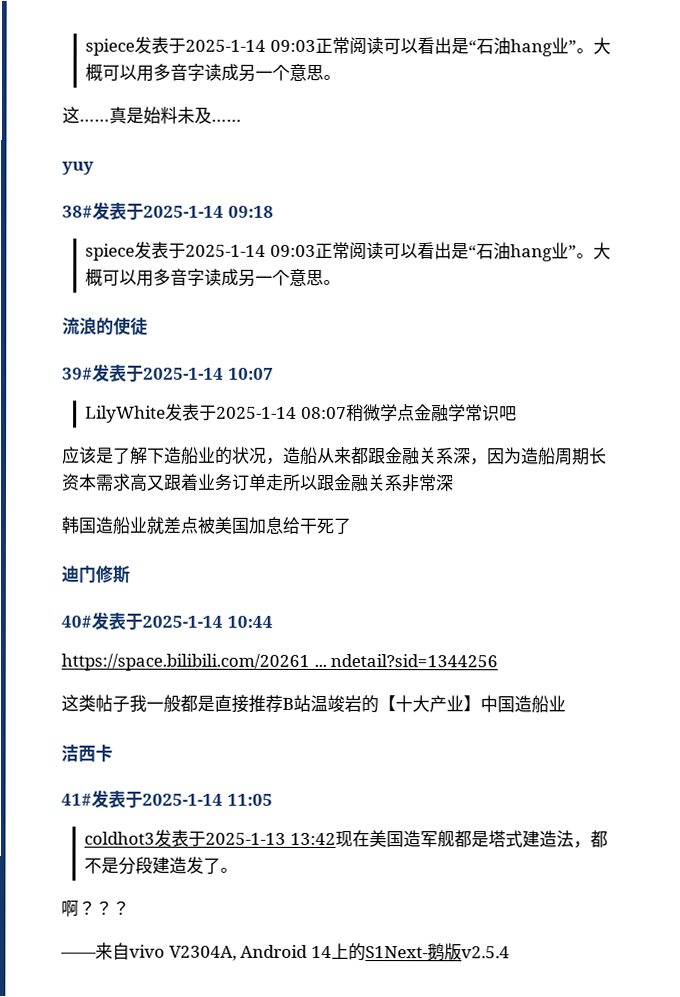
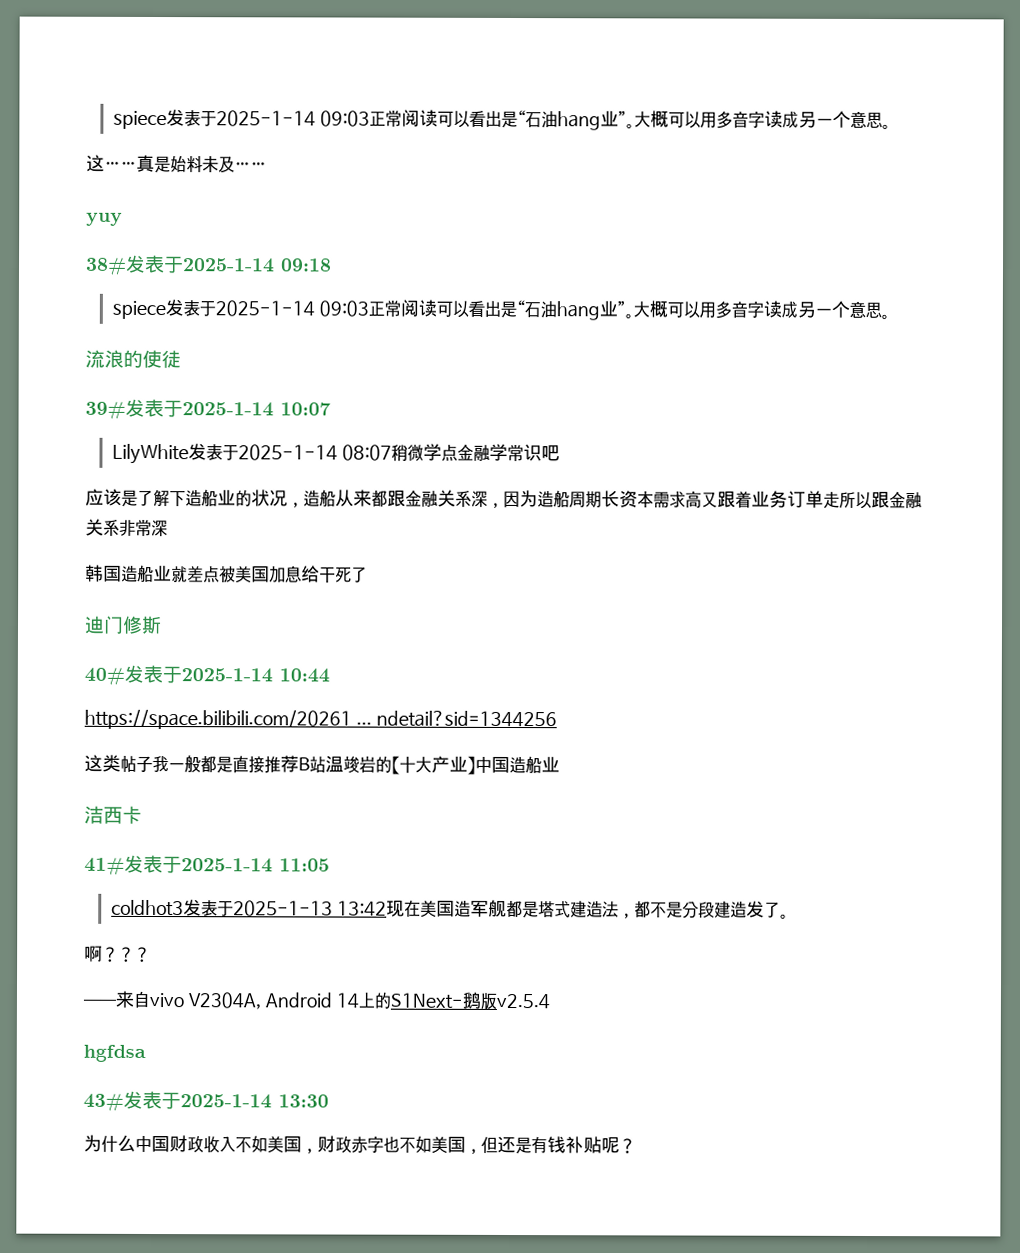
(510, 952) none -> [83,1044,146,1062] [83,1090,329,1112] [83,1134,636,1155] // hgfdsa // 43#发表于2025-1-14 13:30 // 为什么中国财政收入不如美国，财政赤字也不如美国，但还是有钱补贴呢？

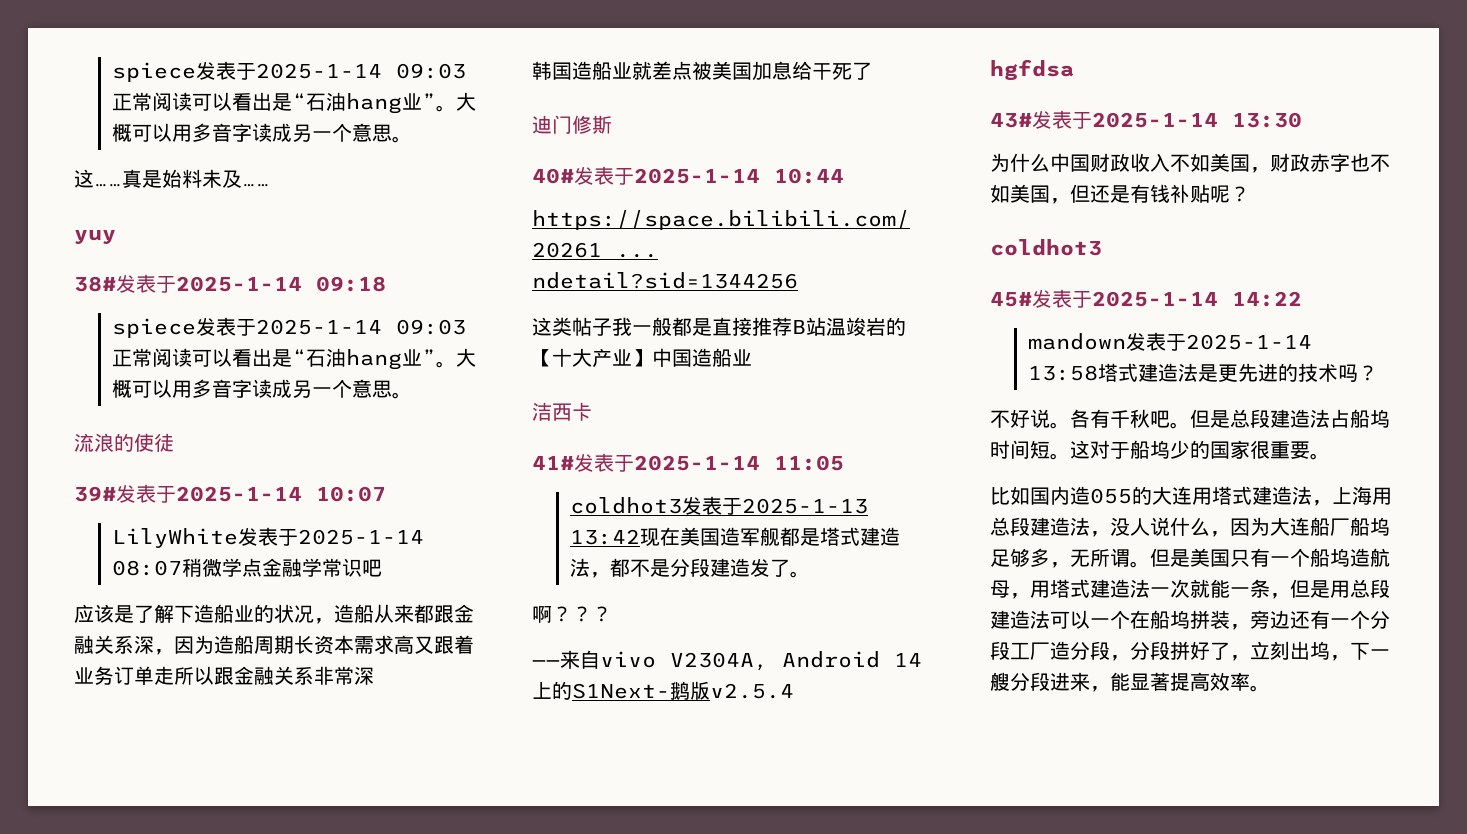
(636, 1146) none -> [990,239,1102,256] [990,289,1302,308] [1027,332,1312,351] [1027,363,1378,382] [990,409,1390,429] [990,440,1330,460] [990,486,1392,506] [990,517,1390,537] [990,548,1390,568] [990,579,1390,599] [990,610,1390,630] [990,641,1390,661] [990,672,1270,692] // coldhot3 // 45#发表于2025-1-14 14:22 // mandown发表于2025-1-14 13:58塔式建造法是更先进的技术吗？ // 不好说。各有千秋吧。但是总段建造法占船坞时间短。这对于船坞少的国家很重要。 // 比如国内造055的大连用塔式建造法，上海用总段建造法，没人说什么，因为大连船厂船坞足够多，无所谓。但是美国只有一个船坞造航母，用塔式建造法一次就能一条，但是用总段建造法可以一个在船坞拼装，旁边还有一个分段工厂造分段，分段拼好了，立刻出坞，下一艘分段进来，能显著提高效率。

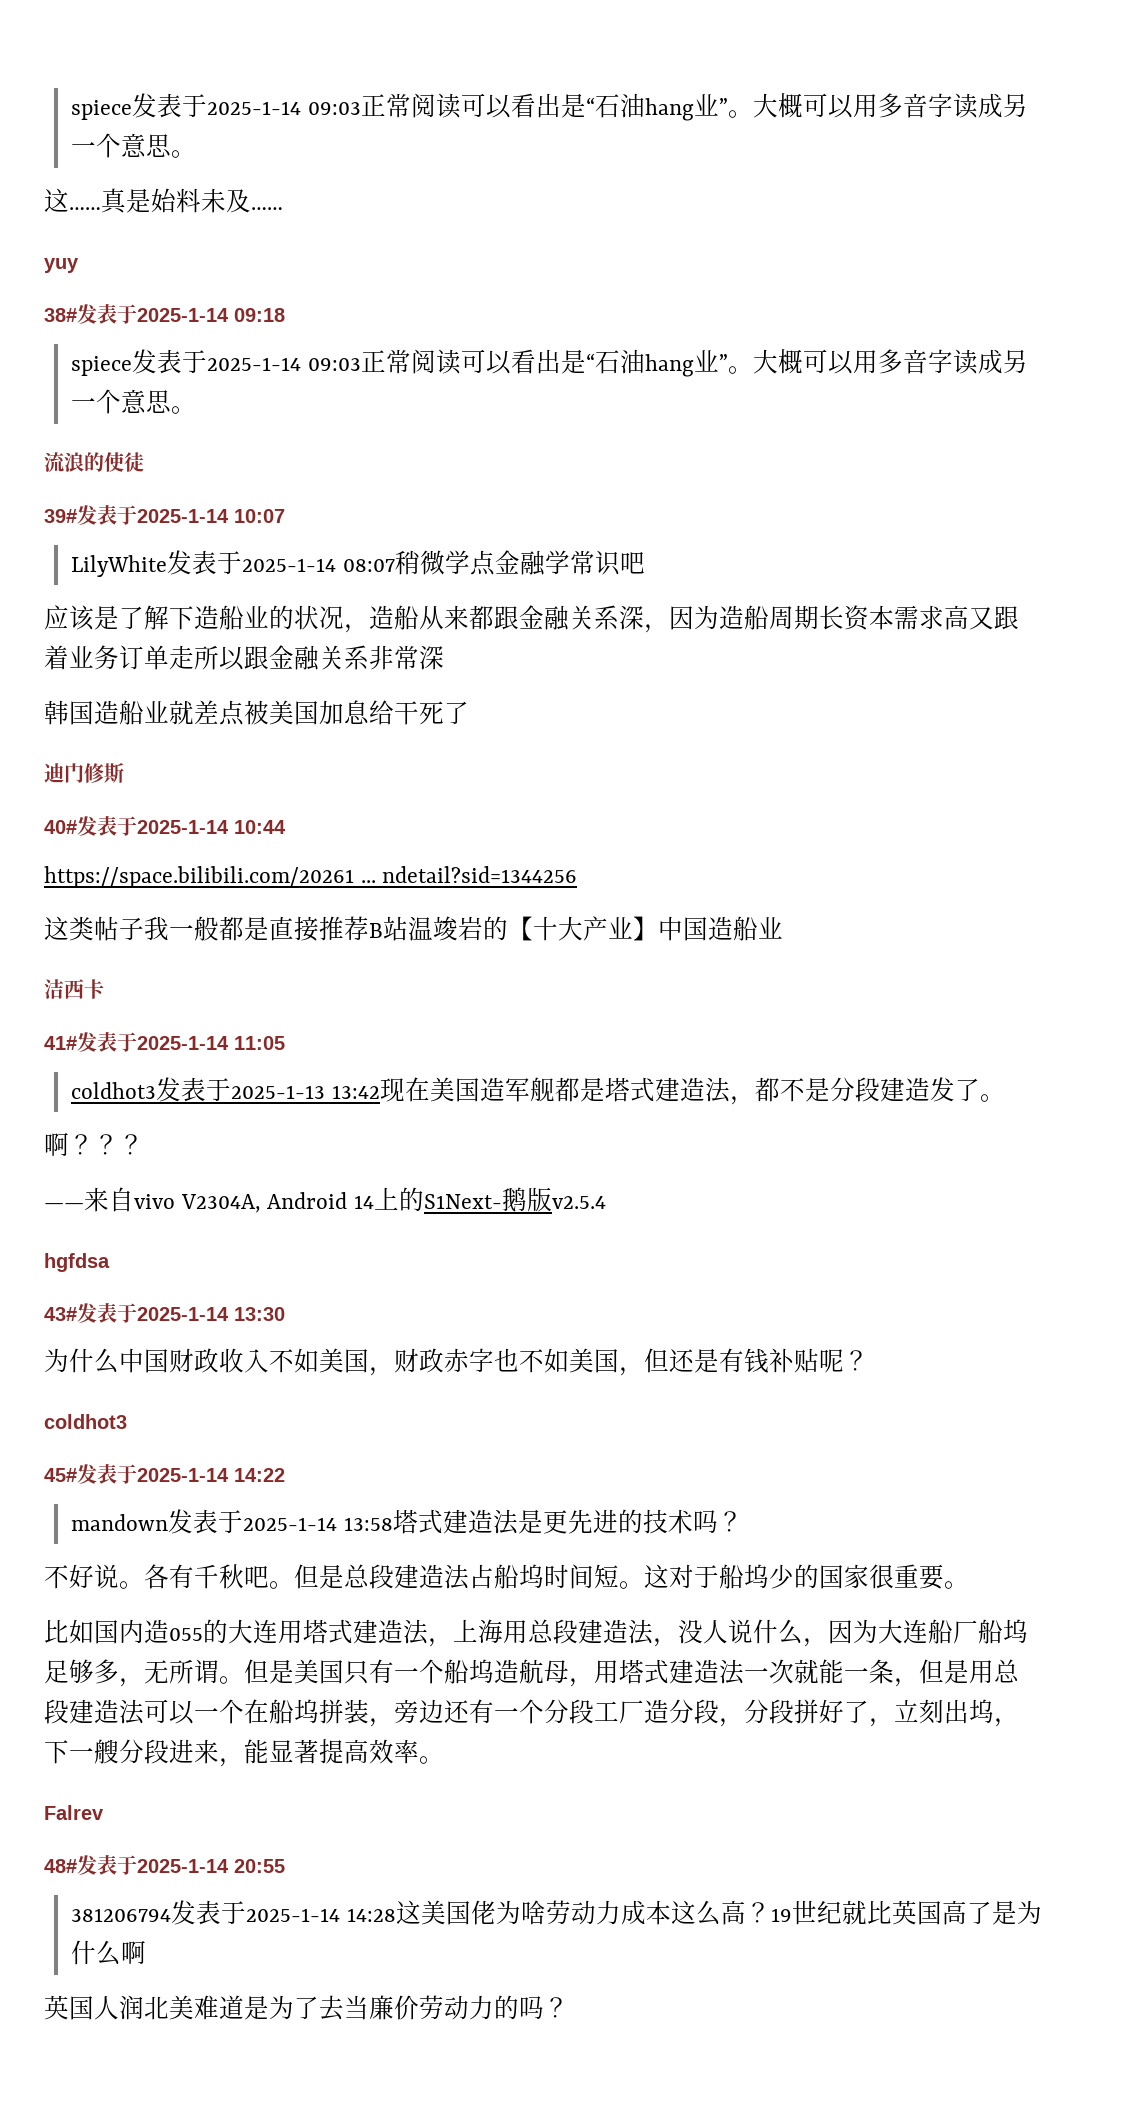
(1270, 688) none -> [44,1805,104,1820] [44,1855,285,1875] [71,1900,1042,1926] [71,1940,147,1966] [44,1995,569,2021] // Falrev // 48#发表于2025-1-14 20:55 // 381206794发表于2025-1-14 14:28这美国佬为啥劳动力成本这么高？19世纪就比英国高了是为什么啊 // 英国人润北美难道是为了去当廉价劳动力的吗？

